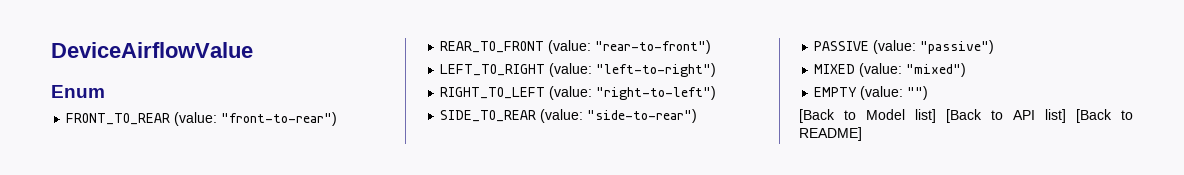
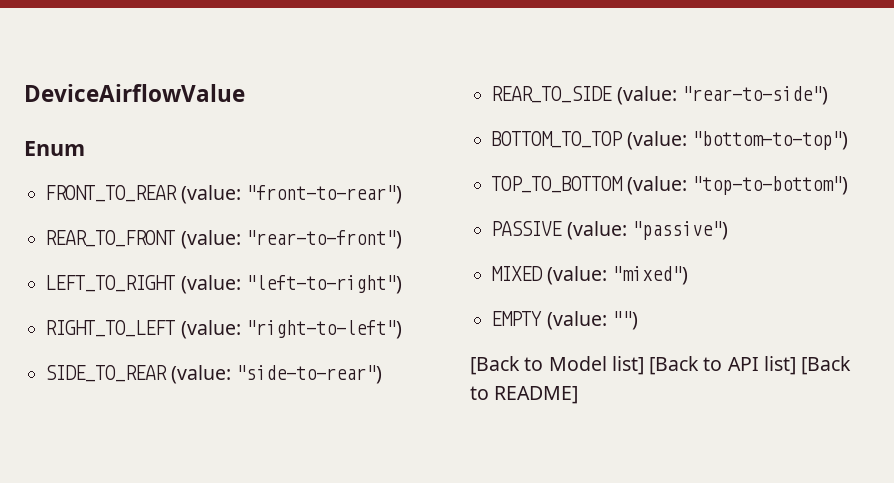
(698, 116) none -> [491,86,828,105] [491,131,848,150] [491,176,848,195] // REAR_TO_SIDE (value: "rear-to-side") // BOTTOM_TO_TOP (value: "bottom-to-top") // TOP_TO_BOTTOM (value: "top-to-bottom")

